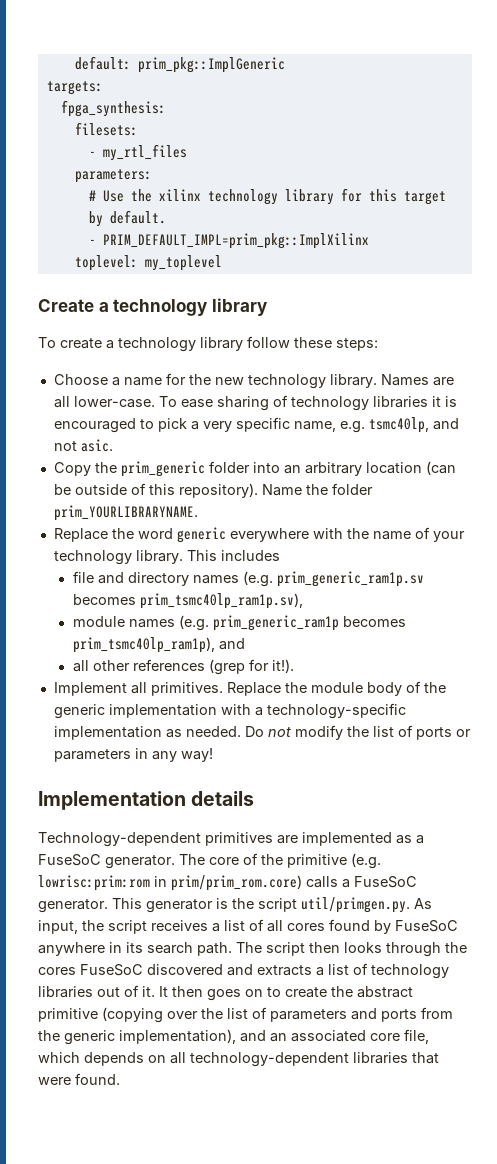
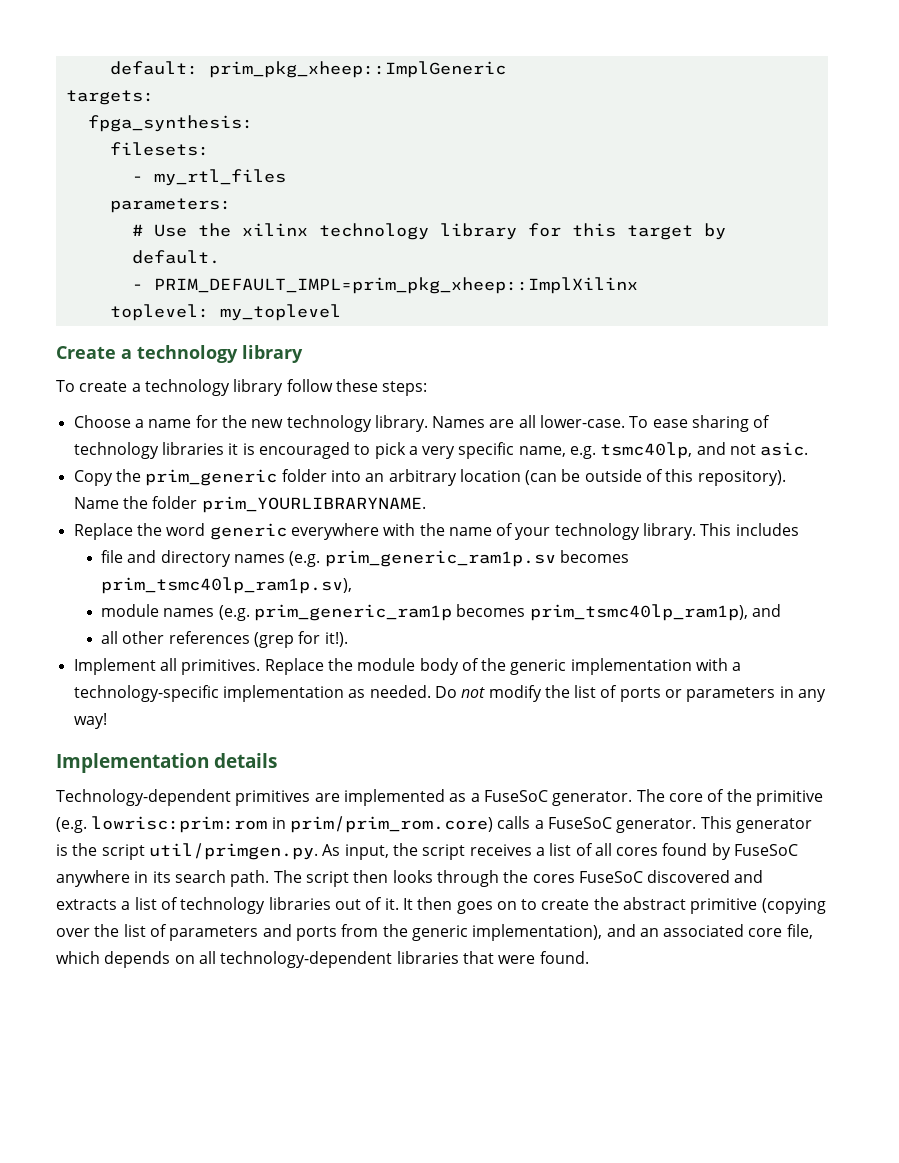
[137,57,285,73] prim_pkg::ImplGeneric -> [208,61,506,78] prim_pkg_xheep::ImplGeneric
[102,233,369,249] PRIM_DEFAULT_IMPL=prim_pkg::ImplXilinx -> [153,277,638,294] PRIM_DEFAULT_IMPL=prim_pkg_xheep::ImplXilinx

